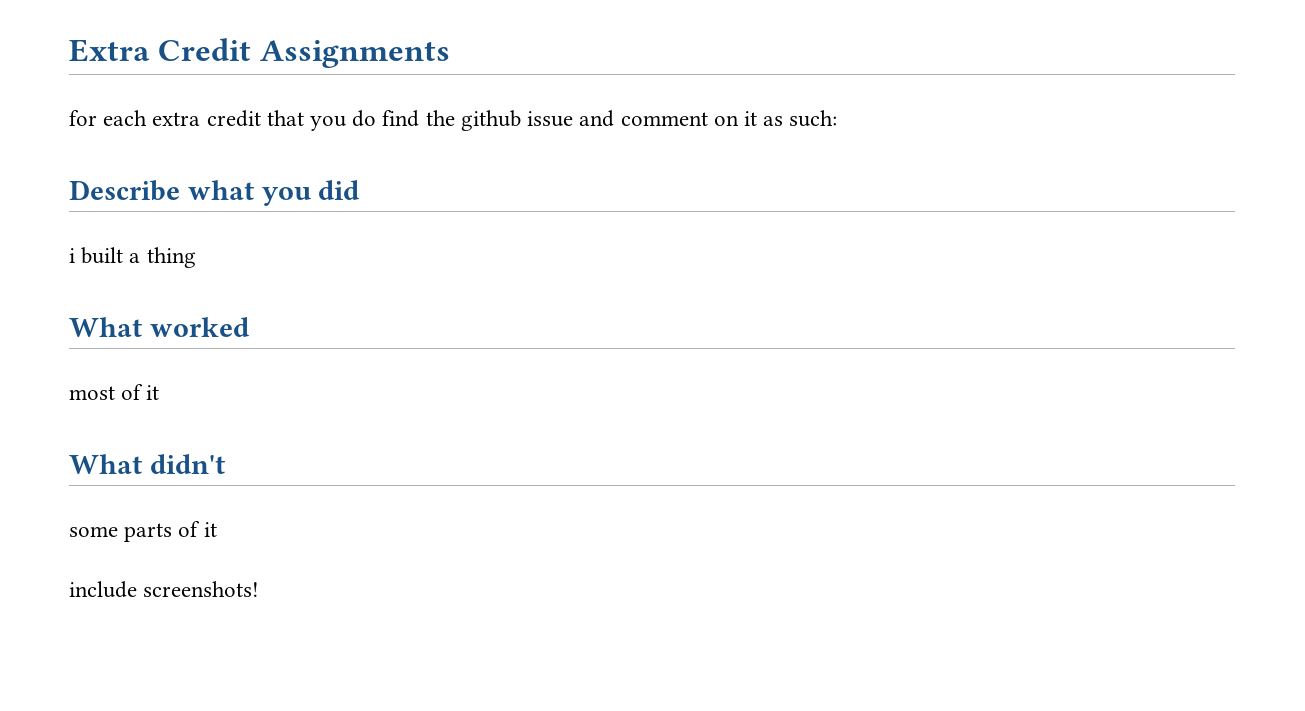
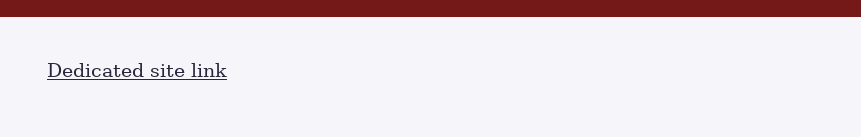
[69,38,450,68] [69,110,838,131] [69,180,360,206] [69,247,196,268] [69,317,249,337] [69,384,160,400] [69,454,225,474] [69,521,217,542] [69,581,260,598] Extra Credit Assignments // for each extra credit that you do find the github issue and comment on it as such: // Describe what you did // i built a thing // What worked // most of it // What didn't // some parts of it // include screenshots! -> [47,63,227,77] Dedicated site link

